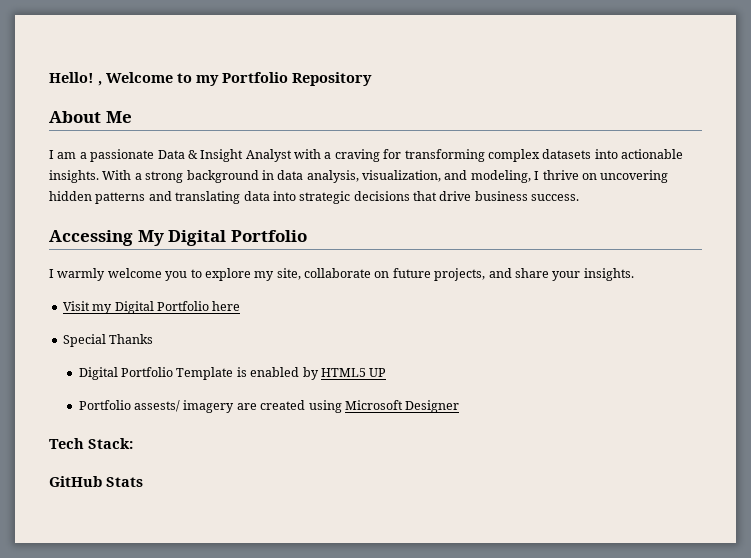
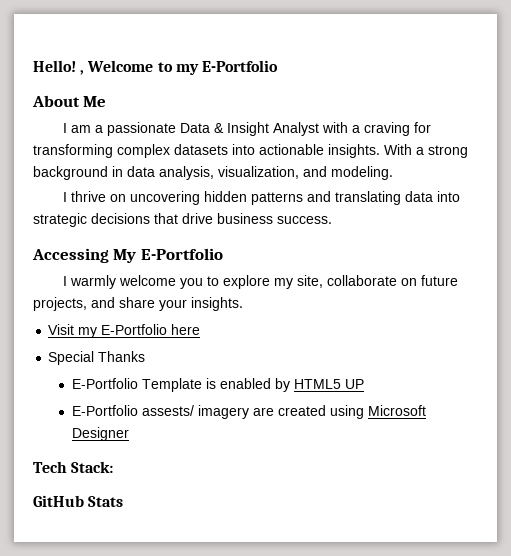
[222,72,372,86] Portfolio Repository -> [201,60,278,72] E-Portfolio
[470,170,531,183] modeling, -> [331,166,393,180] modeling. //
[168,230,307,246] Digital Portfolio -> [140,248,223,260] E-Portfolio
[114,301,209,314] Digital Portfolio -> [101,324,168,335] E-Portfolio
[78,367,174,380] Digital Portfolio -> [72,378,139,389] E-Portfolio
[78,400,131,410] Portfolio -> [72,405,139,416] E-Portfolio

